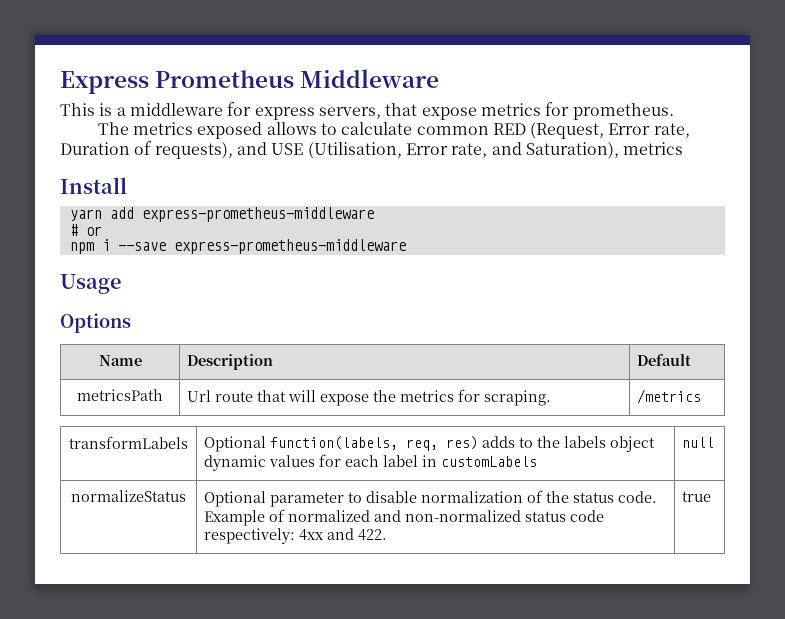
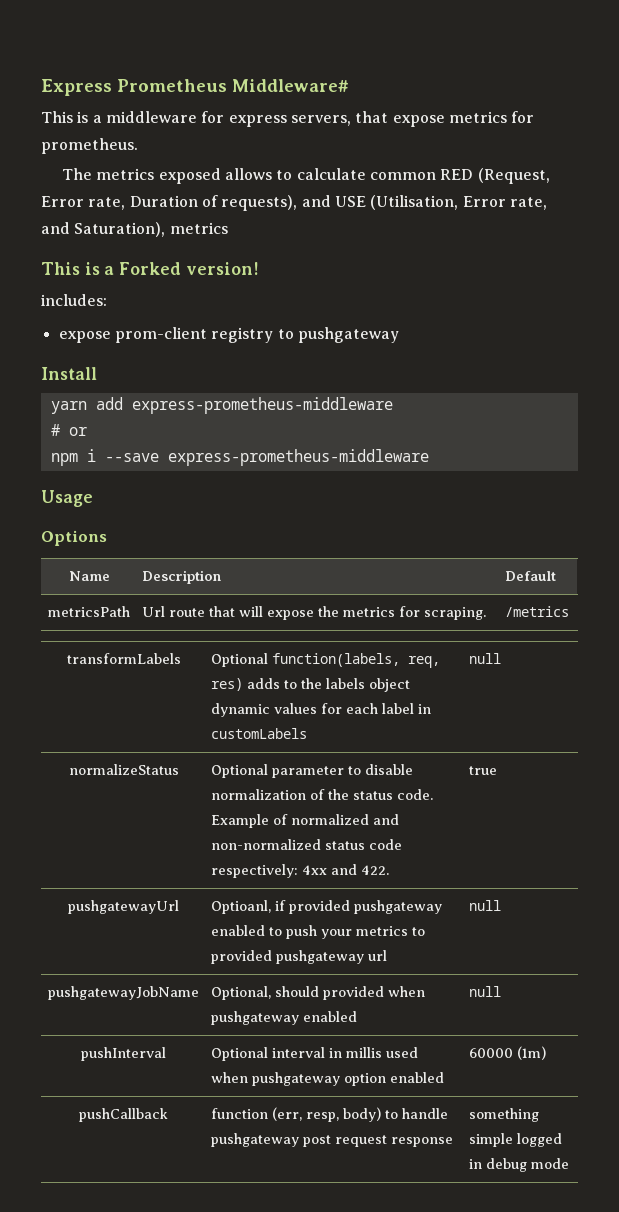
[300,69,440,88] Middleware -> [232,79,349,92] Middleware#
(684, 148) none -> [41,262,259,275] [41,294,107,306] [58,327,399,343] // This is a Forked version! // includes: // expose prom-client registry to pushgateway
(712, 496) none -> [68,900,179,914] [211,900,443,914] [211,925,426,939] [211,950,388,964] [469,900,502,911] [48,986,199,1000] [211,986,426,1000] [211,1011,358,1025] [469,986,502,997] [81,1047,166,1061] [211,1047,419,1061] [211,1072,445,1086] [469,1046,547,1060] [79,1108,168,1122] [211,1107,449,1122] [211,1133,454,1147] [469,1108,540,1122] [469,1133,563,1147] [469,1158,570,1172] // pushgatewayUrl | Optioanl, if provided pushgateway enabled to push your metrics to provided pushgateway url | null // pushgatewayJobName | Optional, should provided when pushgateway enabled | null // pushInterval | Optional interval in millis used when pushgateway option enabled | 60000 (1m) // pushCallback | function (err, resp, body) to handle pushgateway post request response | something simple logged in debug mode

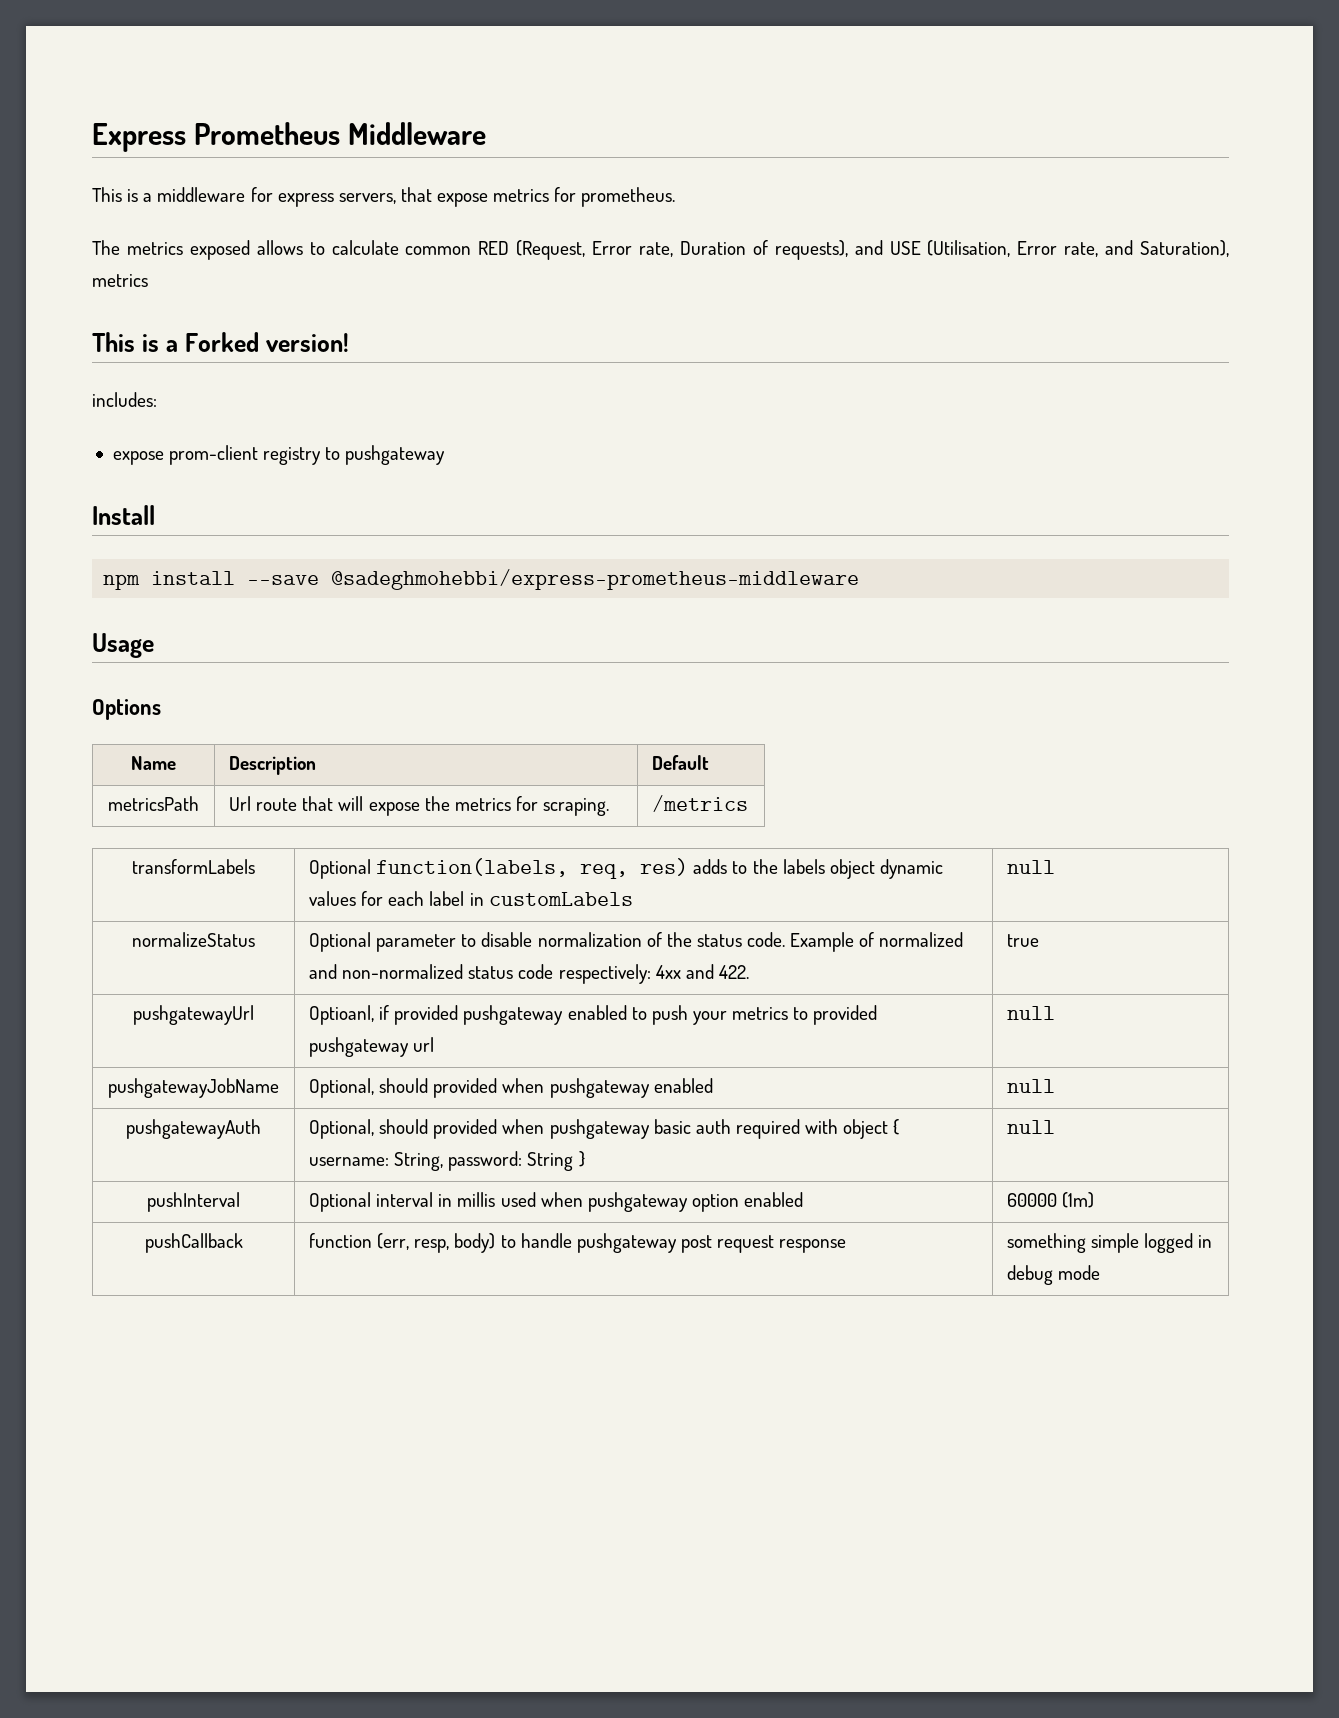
[232,79,349,92] Middleware# -> [347,122,486,145] Middleware
[50,397,393,414] [50,424,87,436] [50,449,429,466] yarn add express-prometheus-middleware // # or // npm i --save express-prometheus-middleware -> [103,569,860,590] npm install --save @sadeghmohebbi/express-prometheus-middleware
(502, 991) none -> [126,1119,261,1139] [309,1119,900,1139] [309,1151,585,1171] [1007,1120,1056,1134] // pushgatewayAuth | Optional, should provided when pushgateway basic auth required with object { username: String, password: String } | null

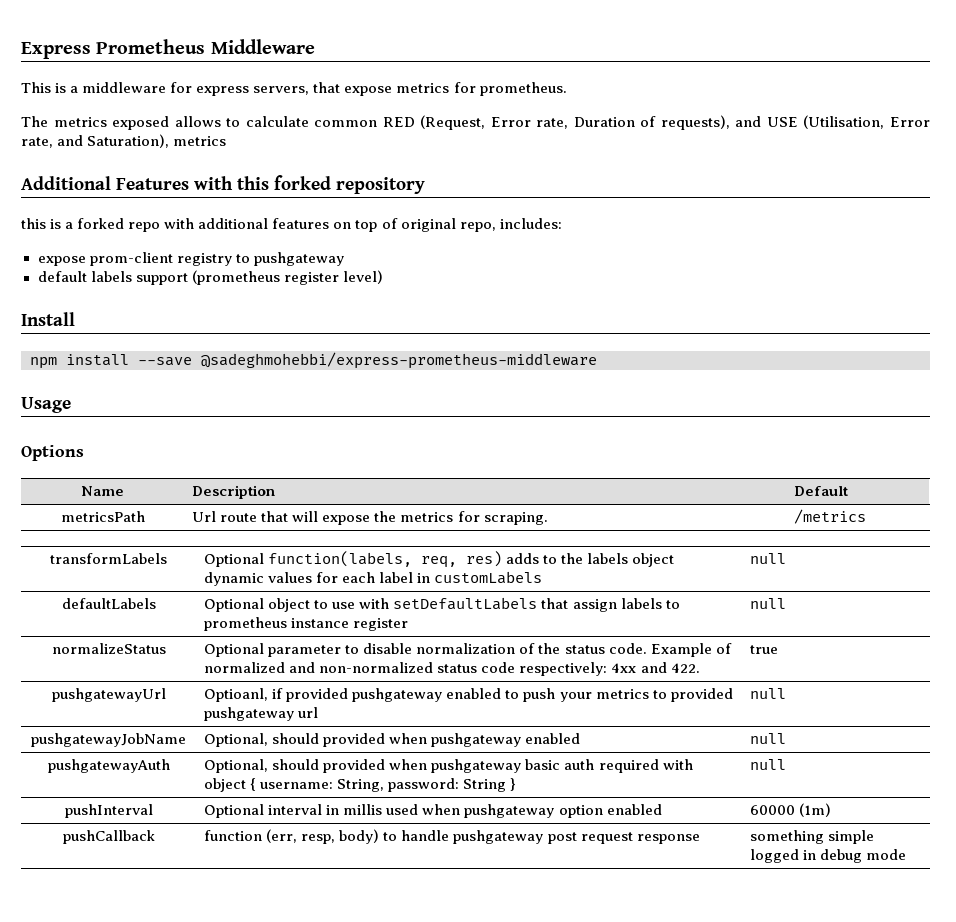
[92,332,349,352] This is a Forked version! // -> [21,175,425,194] [21,218,496,232] Additional Features with this forked repository // this is a forked repo with additional features on top of original repo,
(446, 455) none -> [37,270,383,285] // default labels support (prometheus register level)
(1056, 867) none -> [61,598,156,609] [204,597,680,612] [204,617,409,631] [750,598,787,609] // defaultLabels | Optional object to use with setDefaultLabels that assign labels to prometheus instance register | null

